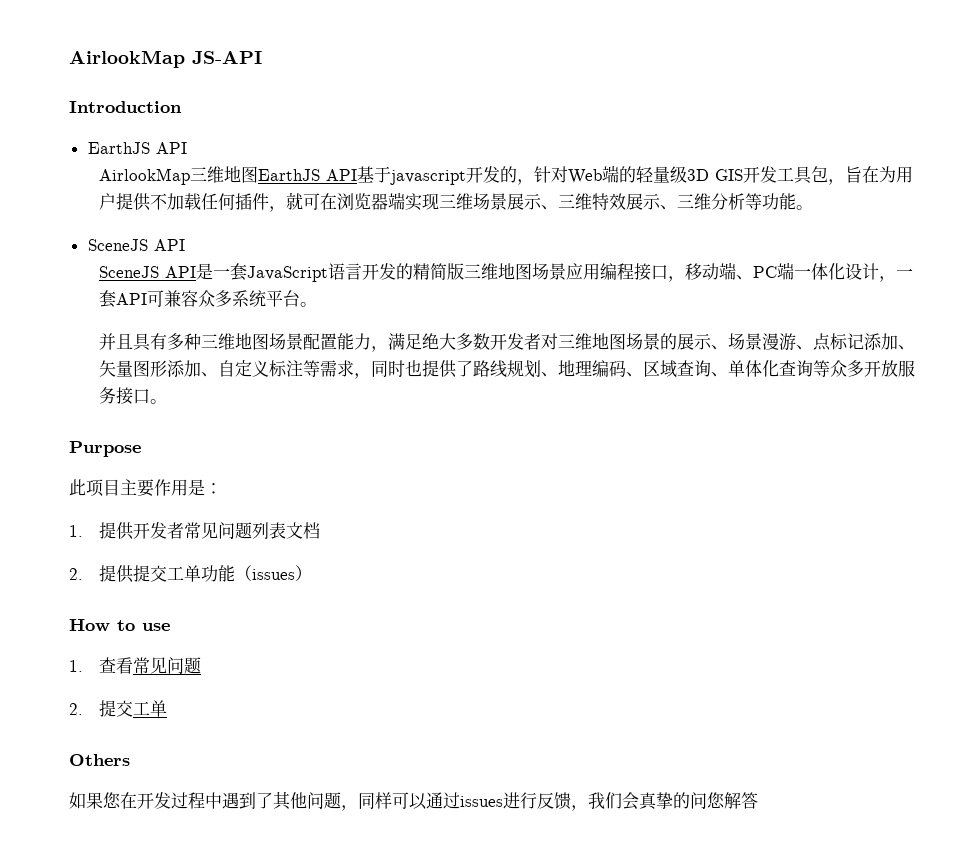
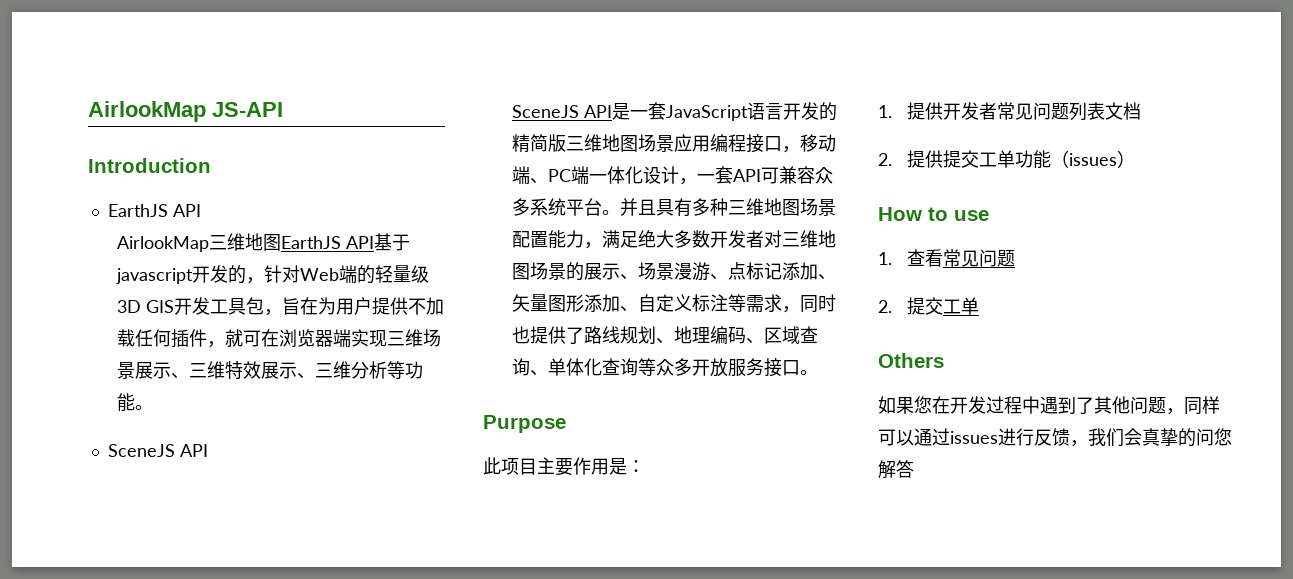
(317, 304) // -> (620, 212) none

